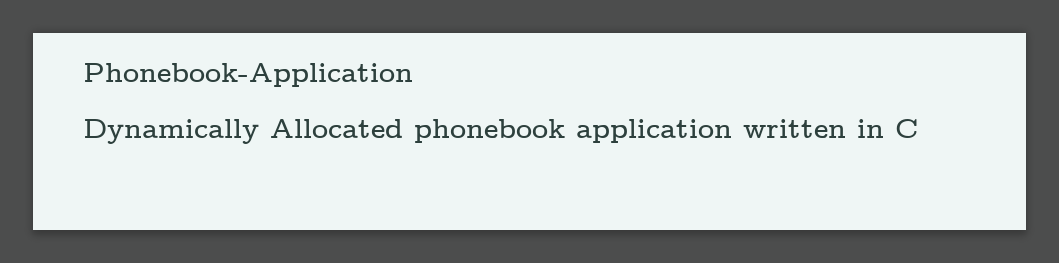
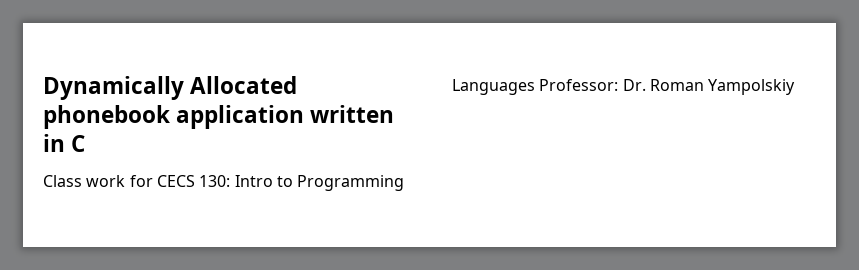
[83,63,413,87] Phonebook-Application // -> (43, 88) none
(918, 128) none -> [43,175,405,191] [452,79,796,95] // Class work for CECS 130: Intro to Programming Languages Professor: Dr. Roman Yampolskiy

